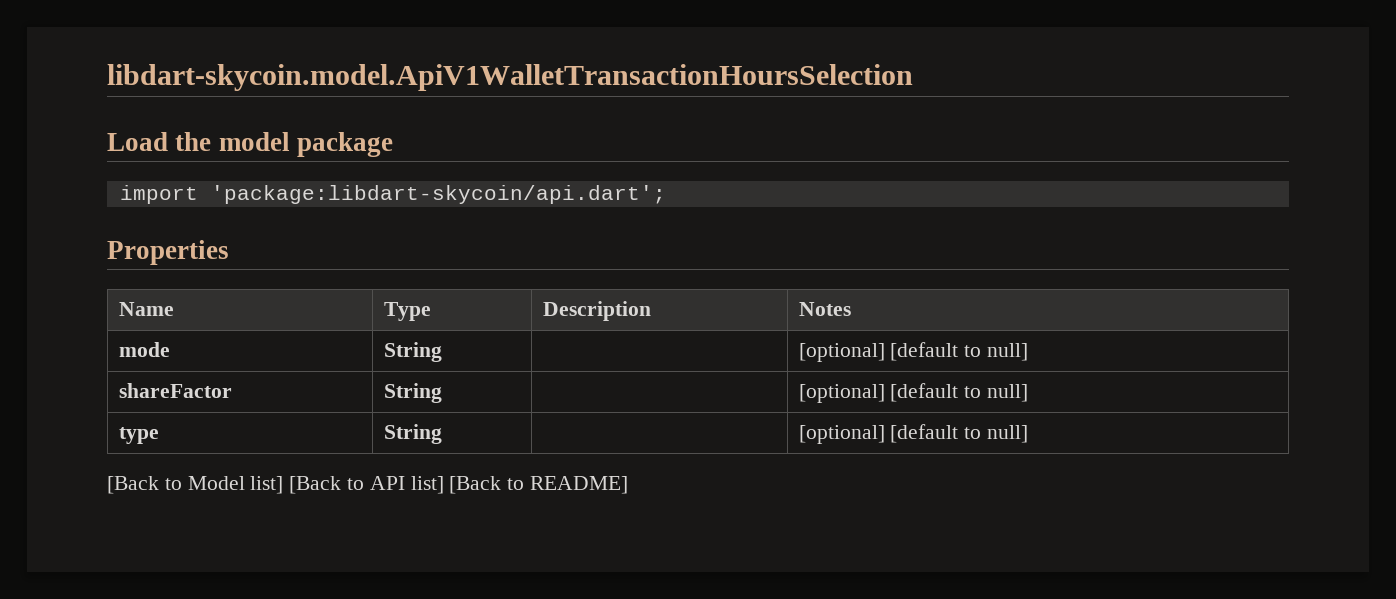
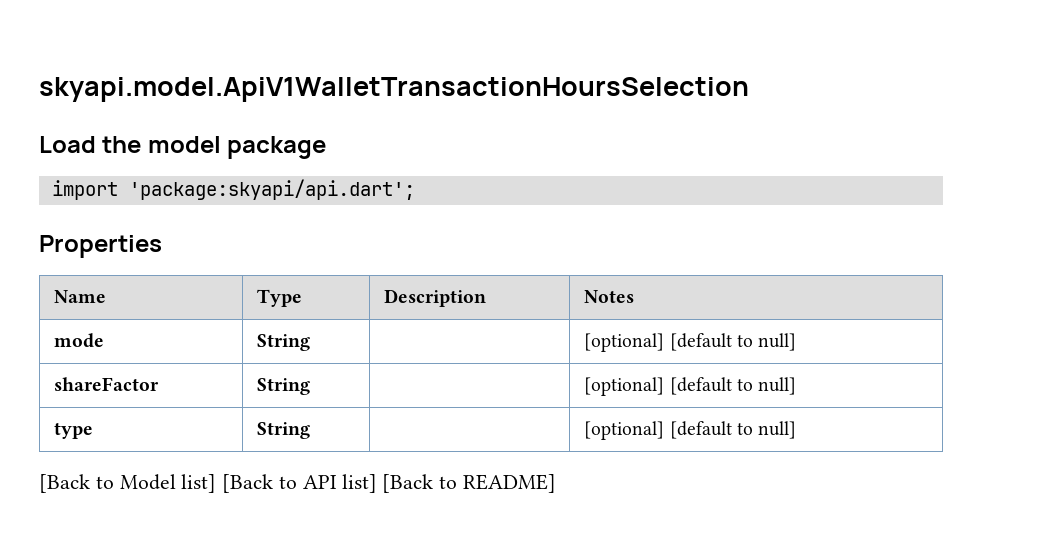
[107,64,913,91] libdart-skycoin.model.ApiV1WalletTransactionHoursSelection -> [39,77,749,102] skyapi.model.ApiV1WalletTransactionHoursSelection
[210,185,666,204] 'package:libdart-skycoin/api.dart'; -> [128,179,415,200] 'package:skyapi/api.dart';

